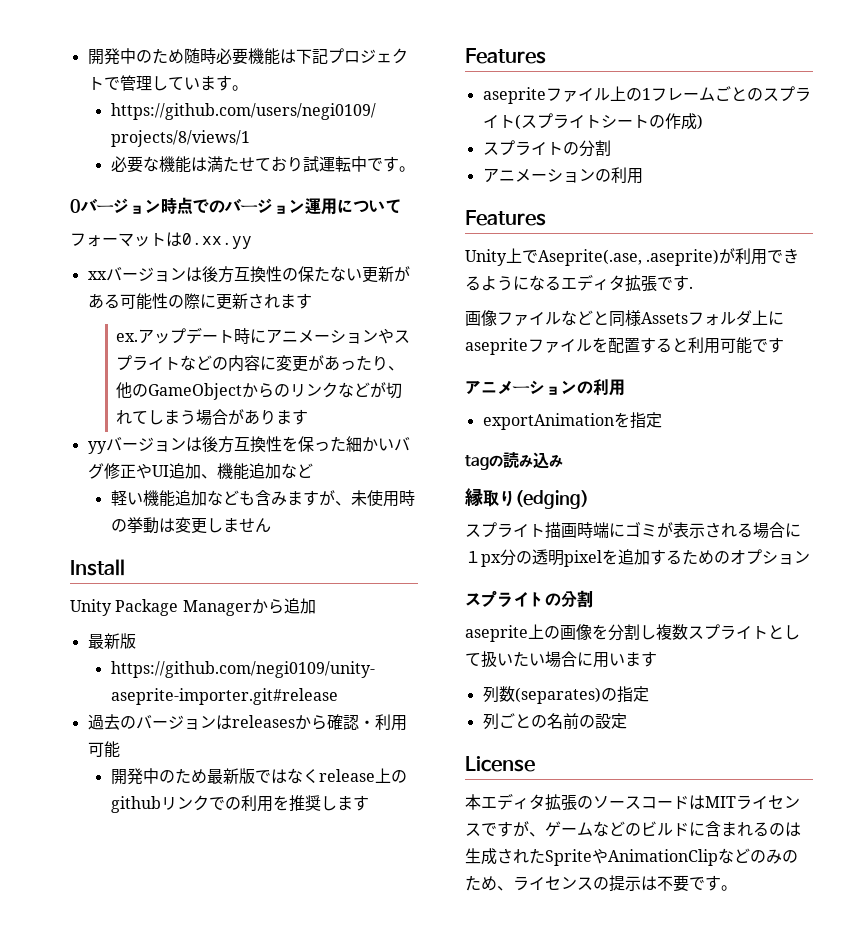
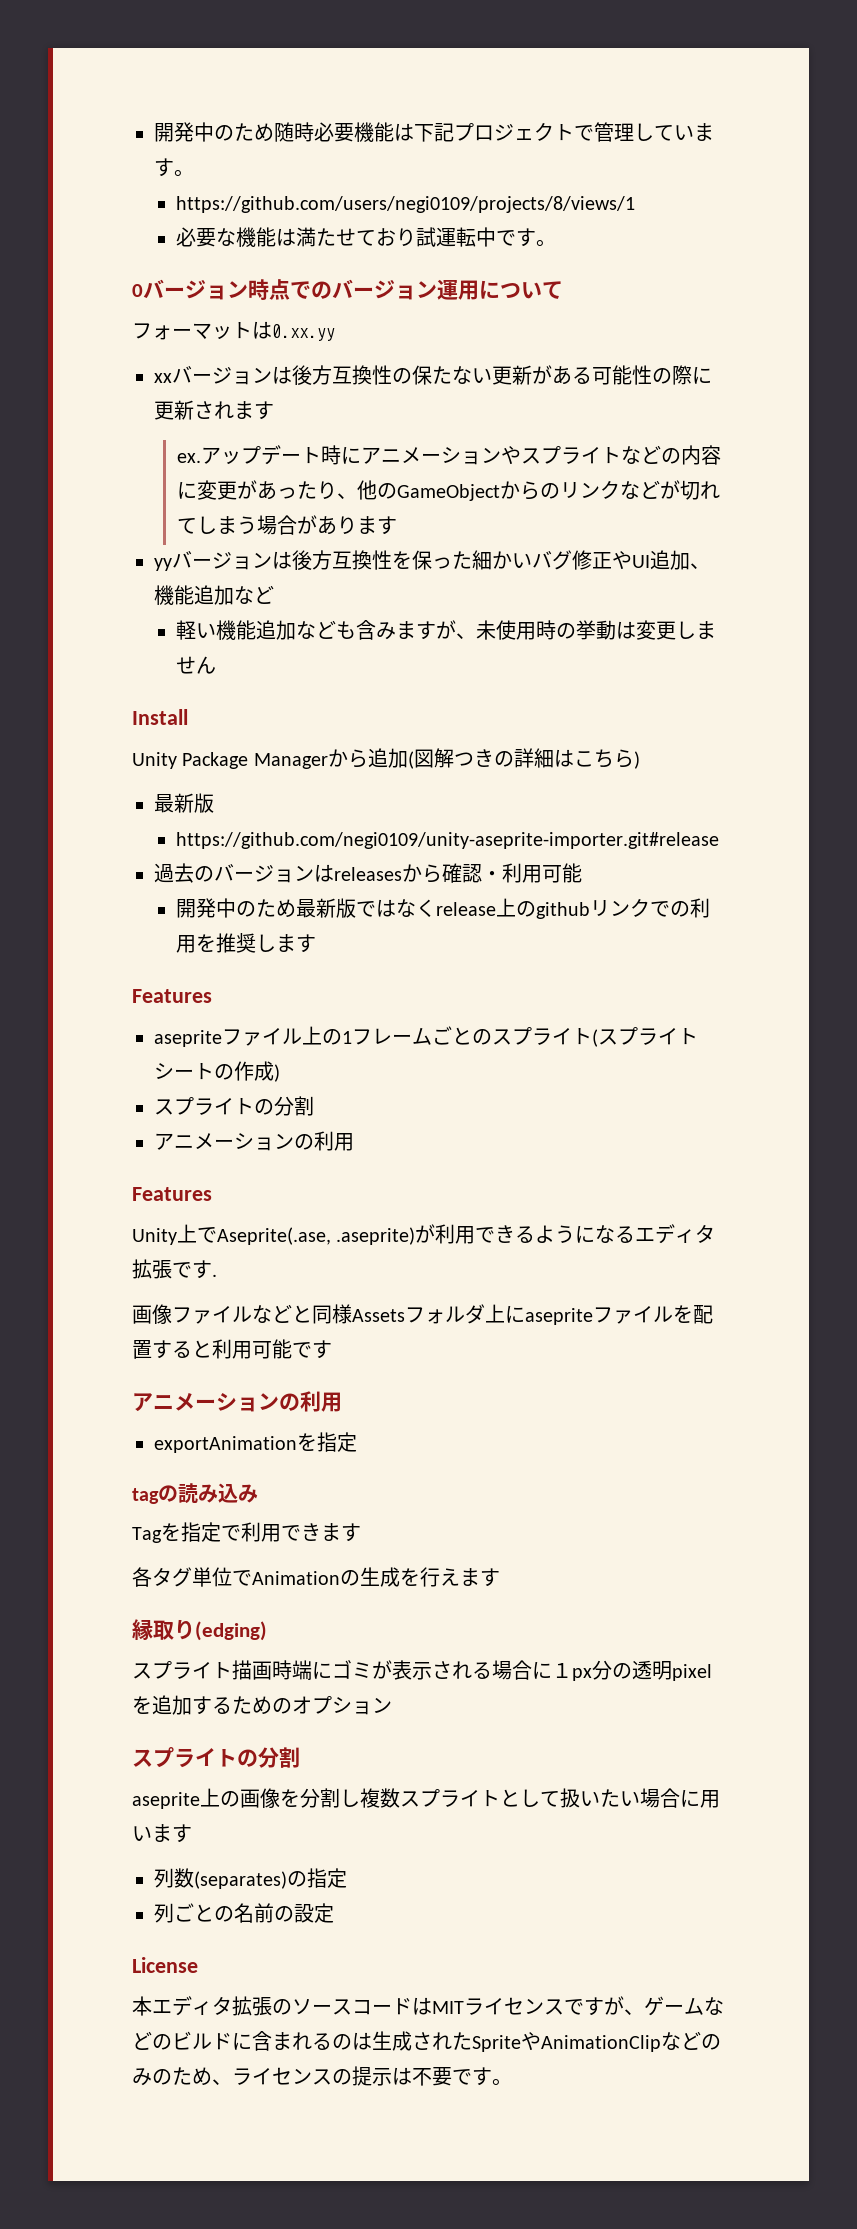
(316, 606) none -> [407,748,640,769] (図解つきの詳細はこちら)
(563, 461) none -> [132,1522,361,1543] [132,1567,500,1587] // Tagを指定で利用できます // 各タグ単位でAnimationの生成を行えます

